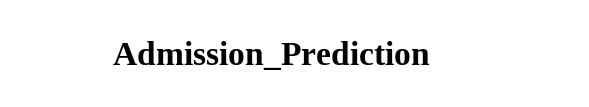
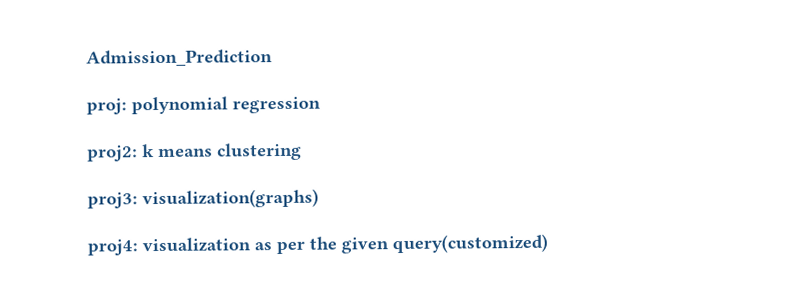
(430, 55) none -> [86,96,321,115] [87,142,302,162] [87,188,319,209] [87,233,548,256] // proj: polynomial regression // proj2: k means clustering // proj3: visualization(graphs) // proj4: visualization as per the given query(customized)

